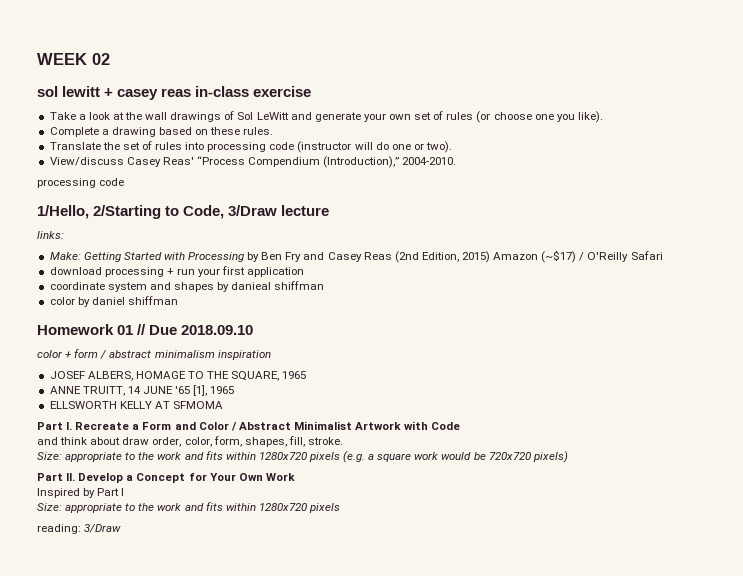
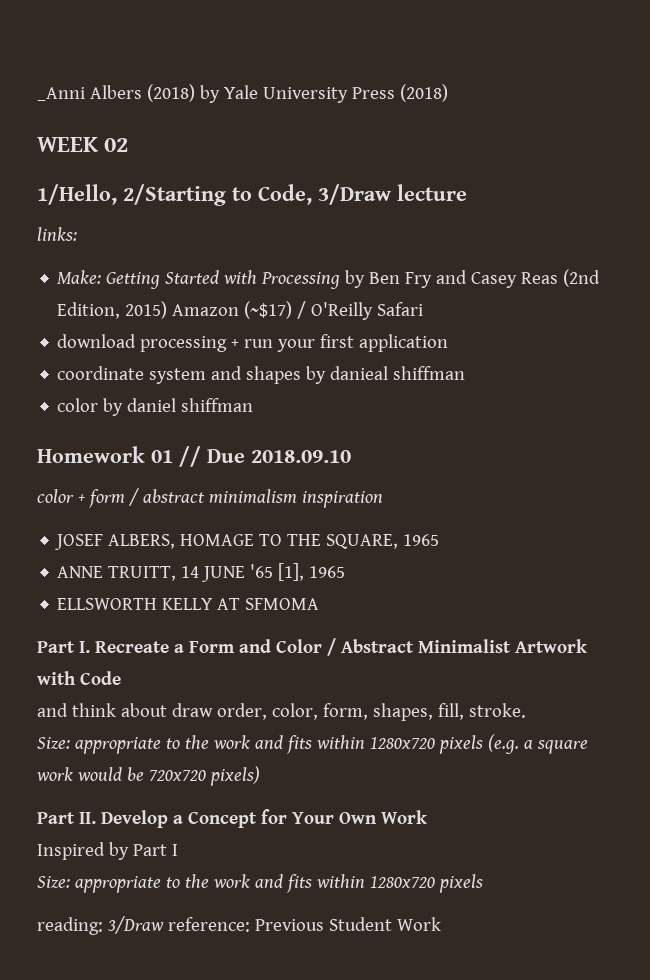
[37,53,110,65] [37,86,312,100] [49,111,603,123] [49,127,274,137] [49,141,453,153] [49,156,457,168] [37,178,125,188] WEEK 02 // sol lewitt + casey reas in-class exercise // Take a look at the wall drawings of Sol LeWitt and generate your own set of rules (or choose one you like). // Complete a drawing based on these rules. // Translate the set of rules into processing code (instructor will do one or two). // View/discuss Casey Reas' “Process Compendium (Introduction),” 2004-2010. // processing code -> [37,84,448,103] [37,137,129,152] _Anni Albers (2018) by Yale University Press (2018) // WEEK 02
(122, 528) none -> [167,917,441,932] reference: Previous Student Work

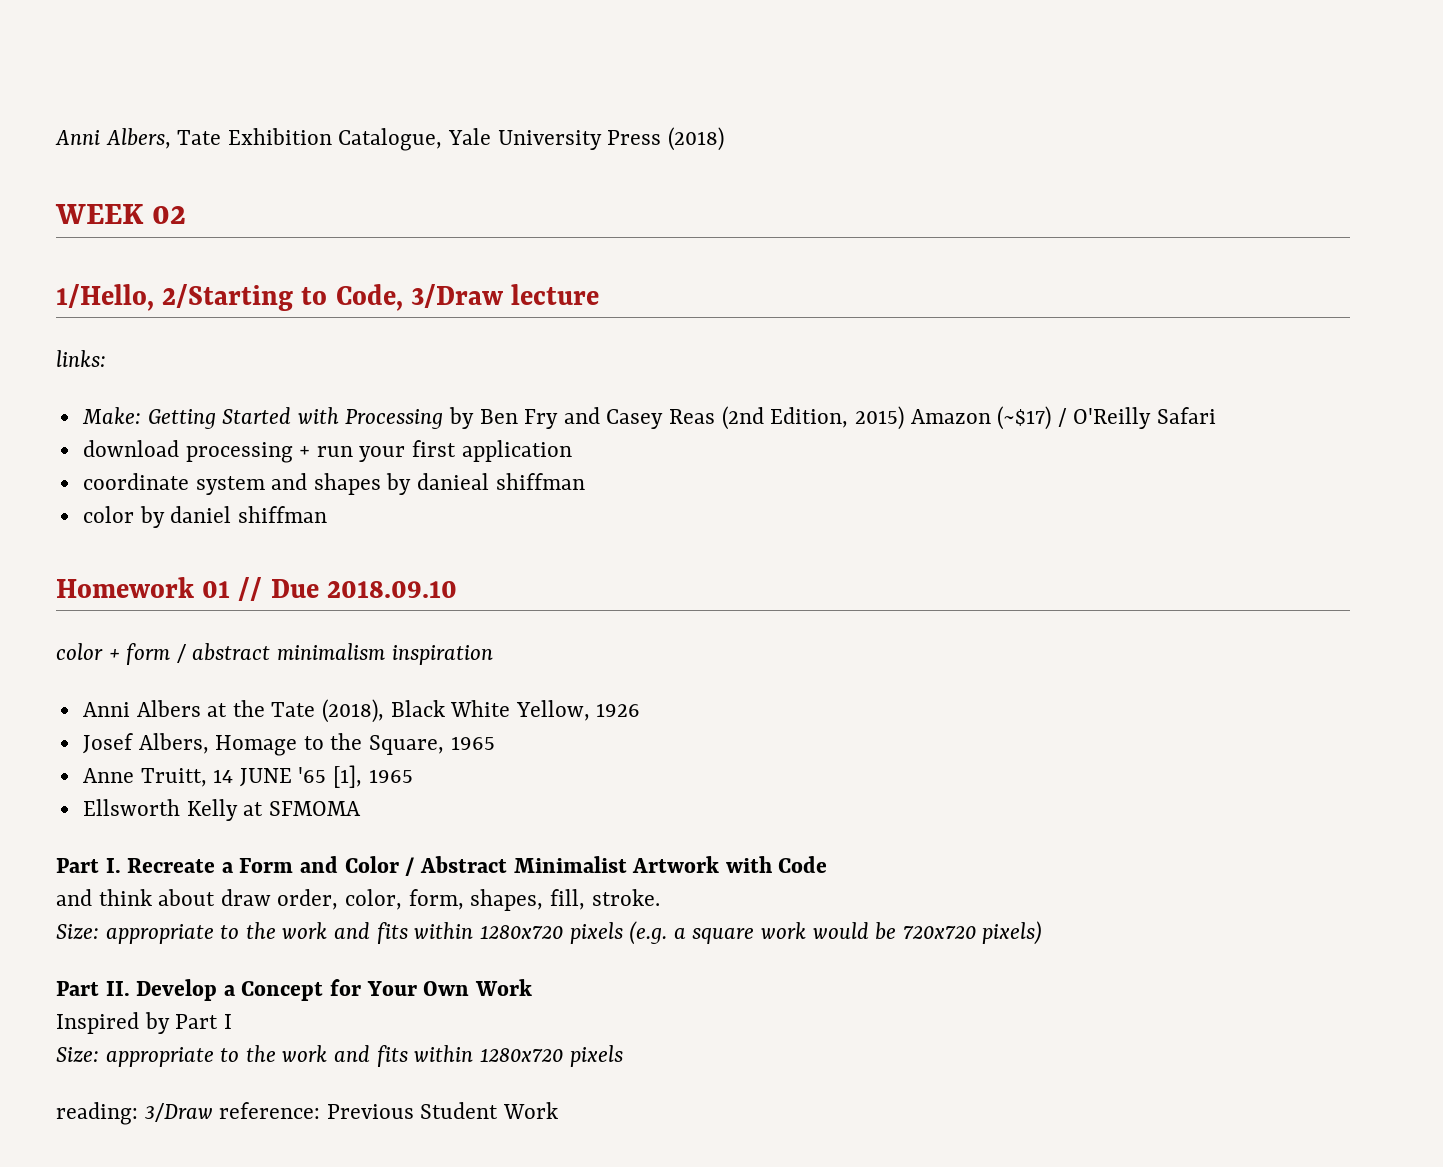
[37,84,220,103] _Anni Albers (2018) by -> [55,128,443,151] Anni Albers, Tate Exhibition Catalogue,
[55,534,440,550] [57,566,177,581] JOSEF ALBERS, HOMAGE TO THE SQUARE, 1965 // ANNE TRUITT, -> [82,699,641,723] [82,733,495,756] [82,768,207,787] Anni Albers at the Tate (2018), Black White Yellow, 1926 // Josef Albers, Homage to the Square, 1965 // Anne Truitt,
[57,598,241,610] ELLSWORTH KELLY AT -> [82,799,264,821] Ellsworth Kelly at

